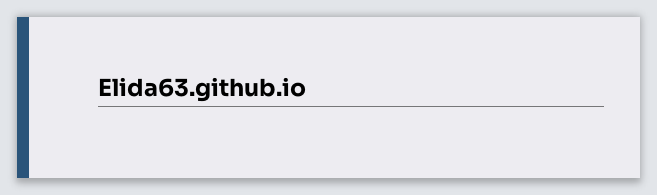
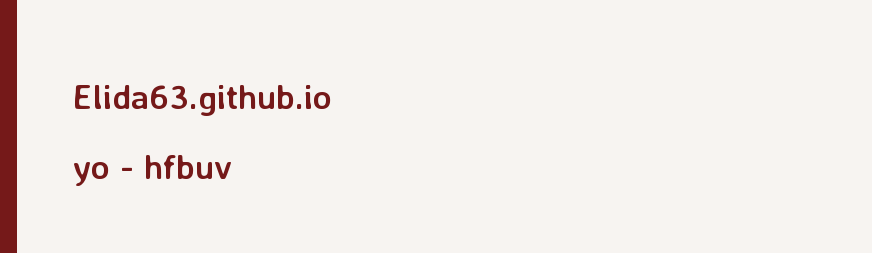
(306, 89) none -> [73,155,232,186] // yo - hfbuv

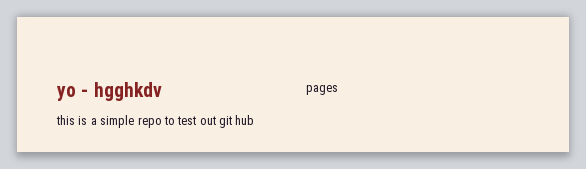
[73,85,332,116] Elida63.github.io // -> (56, 93) none
[144,155,232,179] hfbuv -> [93,82,162,101] [56,115,255,128] [306,85,338,95] hgghkdv // this is a simple repo to test out git hub pages

